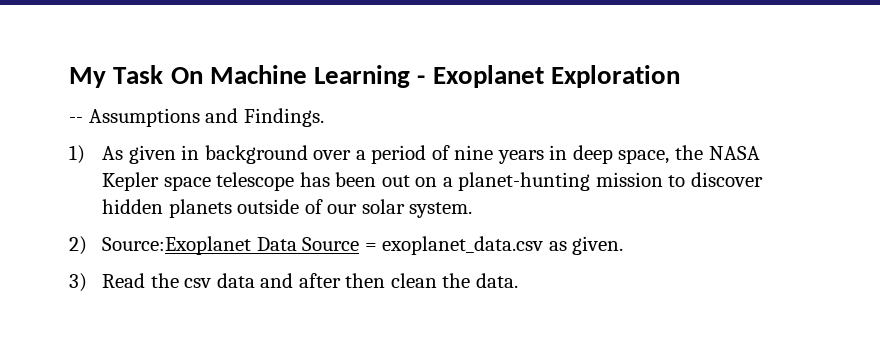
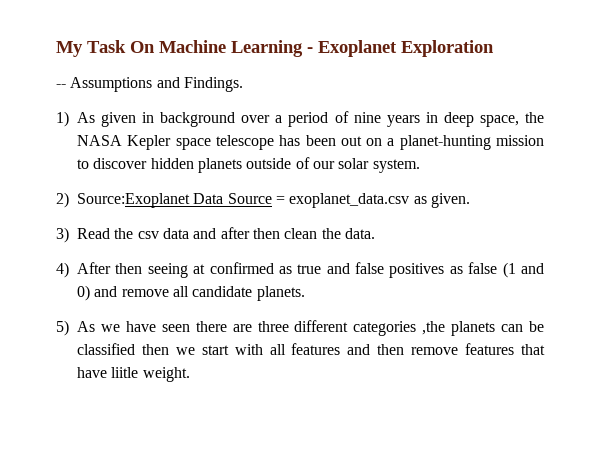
(518, 280) none -> [56,262,544,278] [77,285,305,301] [56,320,544,336] [77,343,546,355] [77,367,190,382] // 4) After then seeing at confirmed as true and false positives as false (1 and 0) and remove all candidate planets. // 5) As we have seen there are three different categories ,the planets can be classified then we start with all features and then remove features that have liitle weight.

